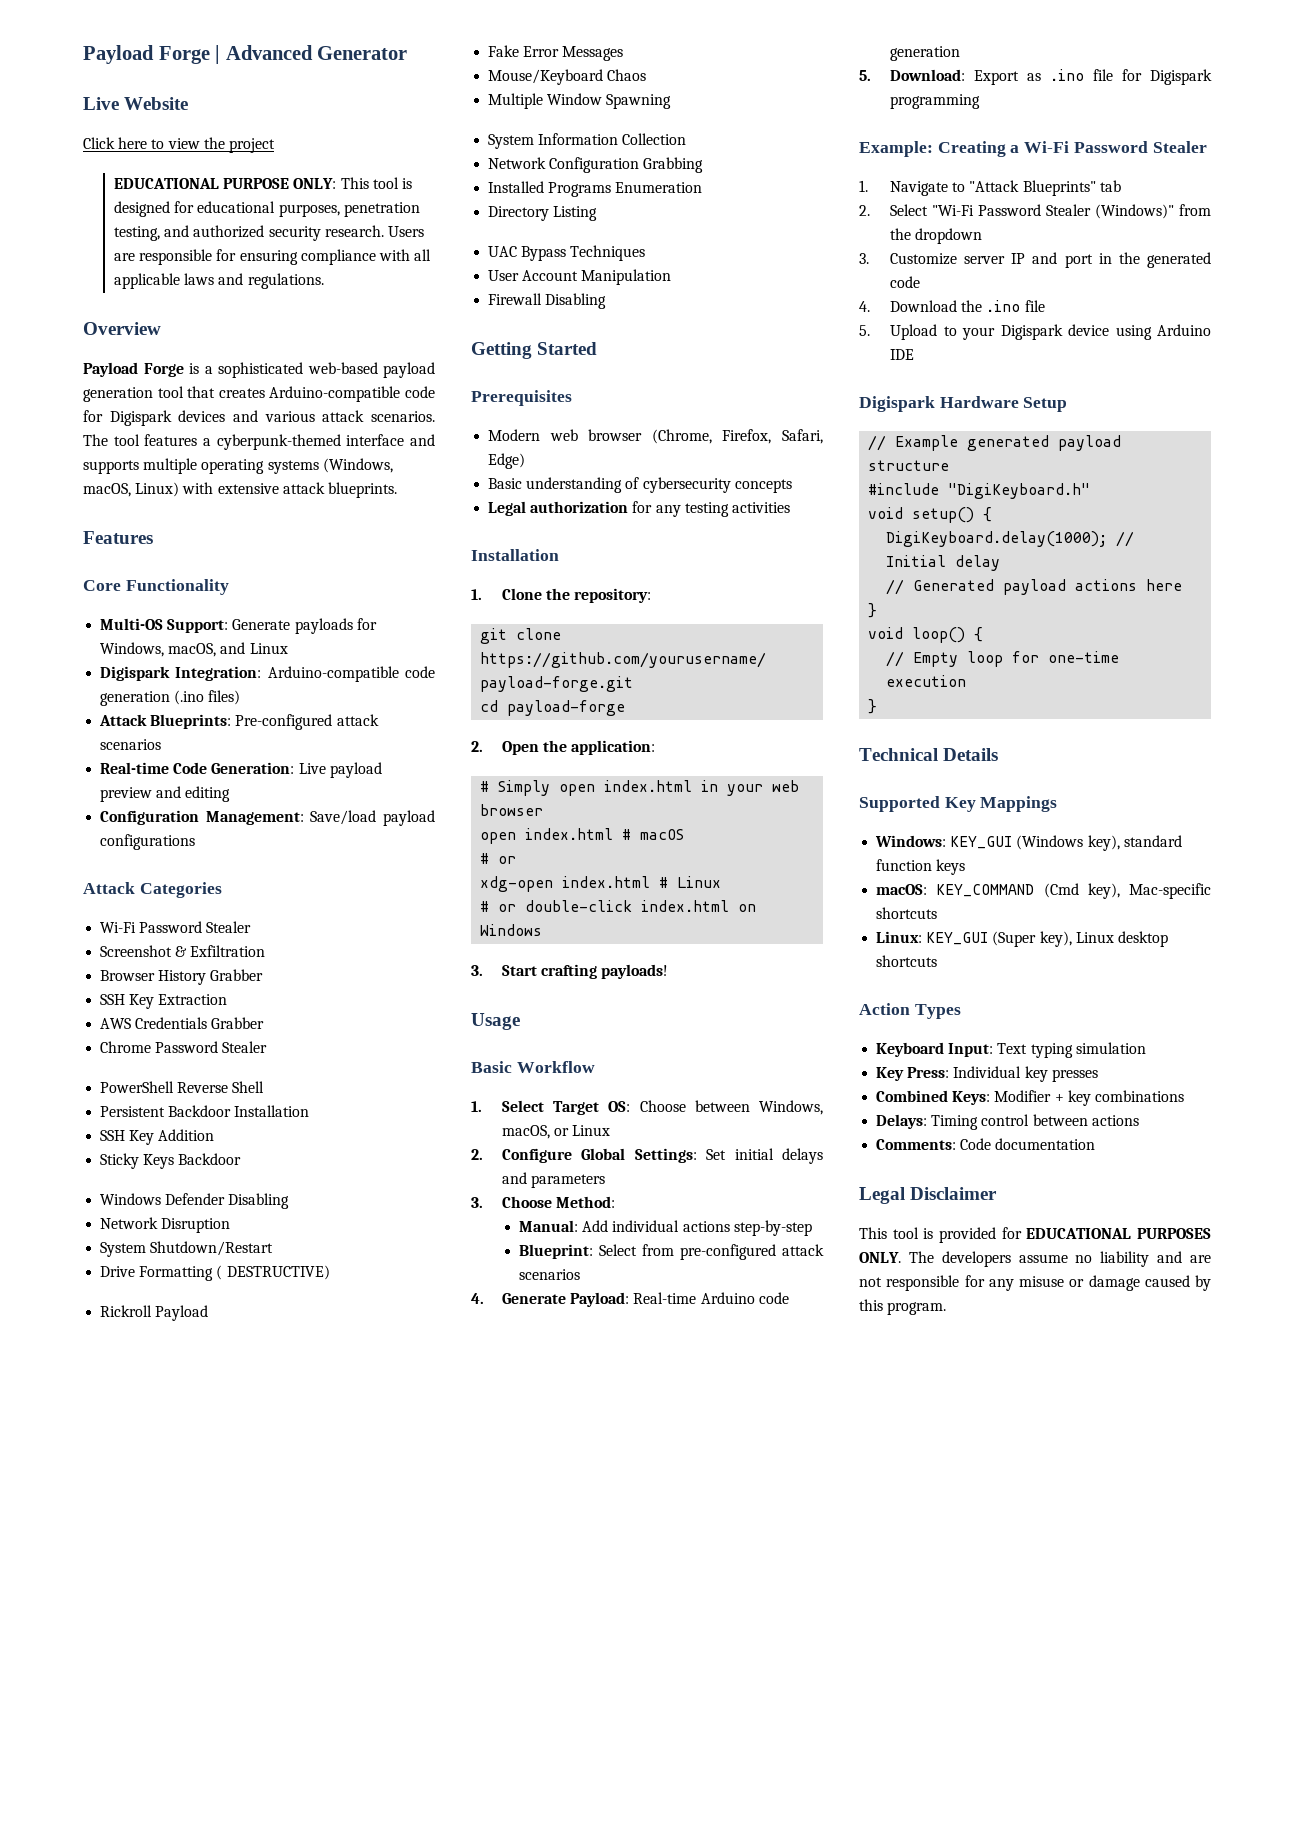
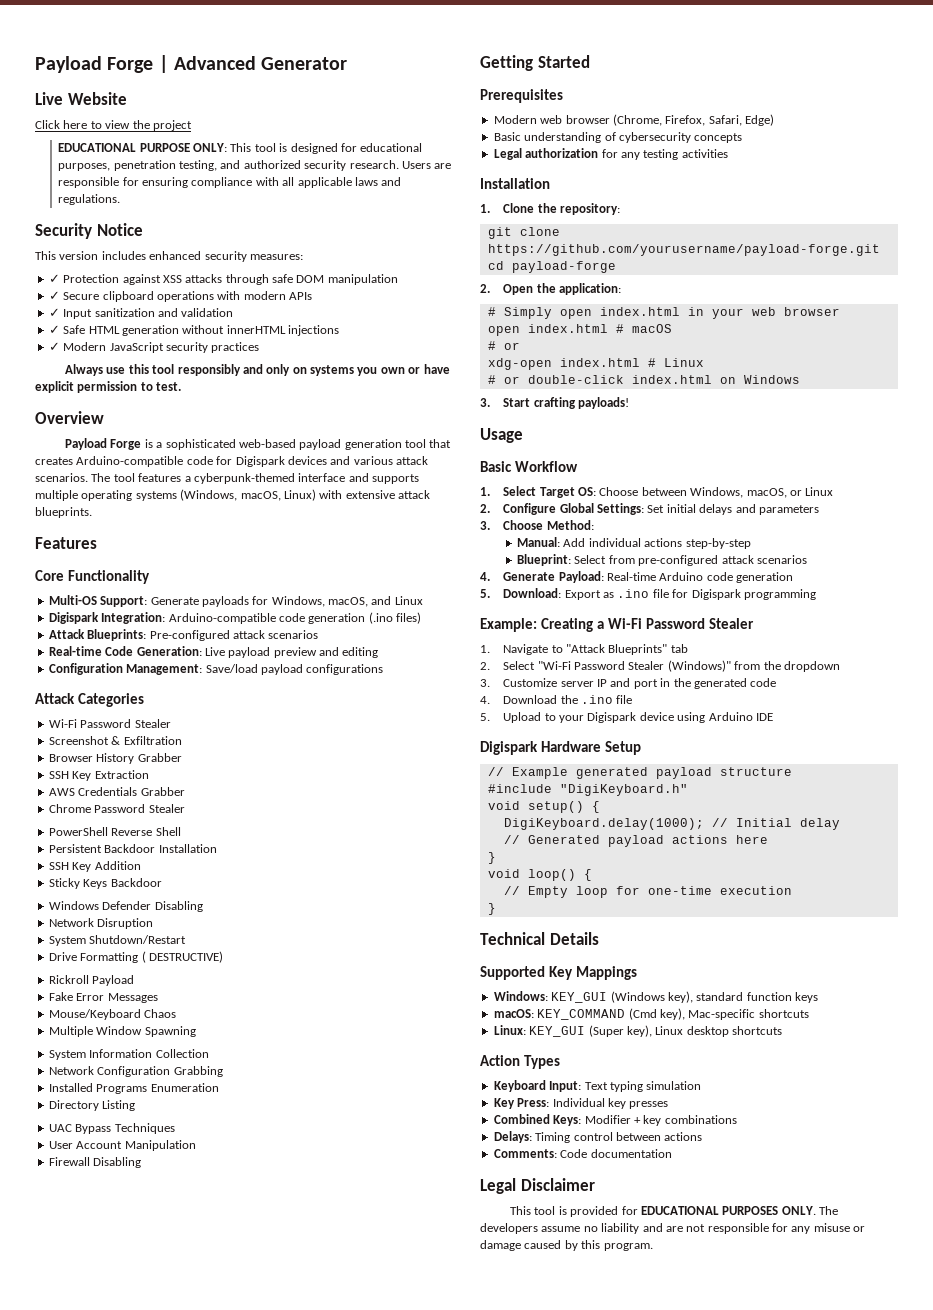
(324, 281) none -> [35,223,143,239] [35,251,303,262] [48,274,398,285] [48,291,312,302] [48,308,234,319] [48,325,339,336] [48,342,260,353] [65,364,450,376] [35,381,182,393] // Security Notice // This version includes enhanced security measures: // ✓ Protection against XSS attacks through safe DOM manipulation // ✓ Secure clipboard operations with modern APIs // ✓ Input sanitization and validation // ✓ Safe HTML generation without innerHTML injections // ✓ Modern JavaScript security practices // Always use this tool responsibly and only on systems you own or have explicit permission to test.

